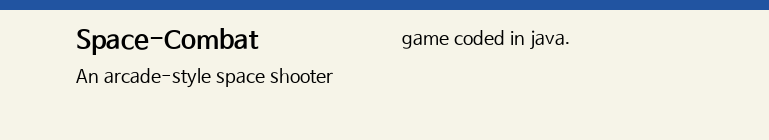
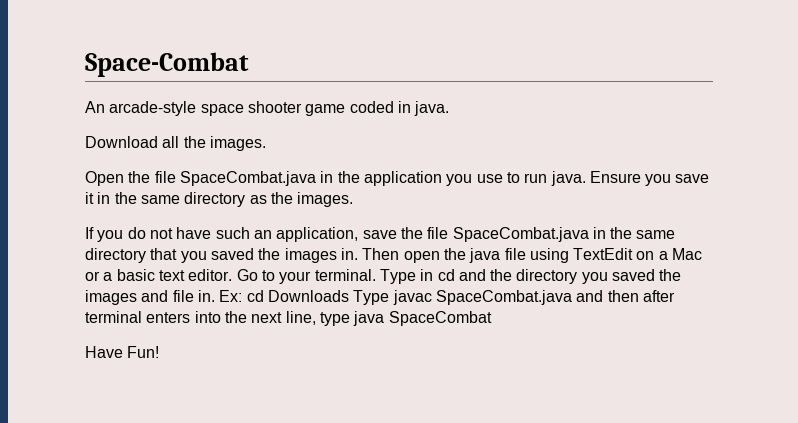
(570, 40) none -> [85,136,266,151] [85,171,710,186] [85,192,354,207] [85,227,676,242] [85,248,703,263] [85,269,682,284] [85,290,675,305] [85,311,492,326] [85,346,160,358] // Download all the images. // Open the file SpaceCombat.java in the application you use to run java. Ensure you save it in the same directory as the images. // If you do not have such an application, save the file SpaceCombat.java in the same directory that you saved the images in. Then open the java file using TextEdit on a Mac or a basic text editor. Go to your terminal. Type in cd and the directory you saved the images and file in. Ex: cd Downloads Type javac SpaceCombat.java and then after terminal enters into the next line, type java SpaceCombat // Have Fun!

